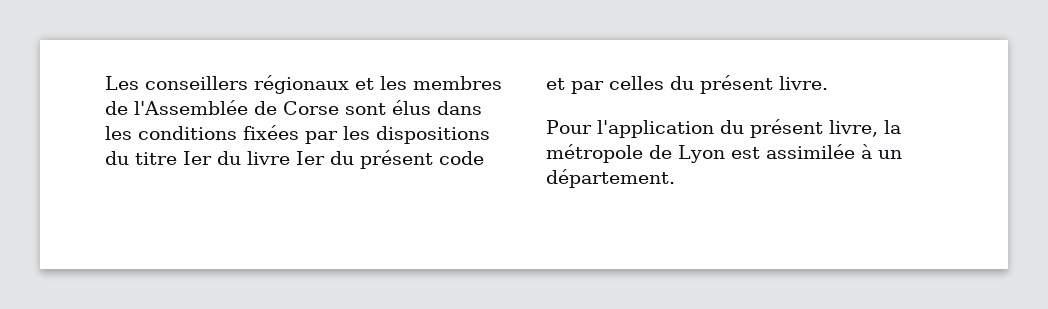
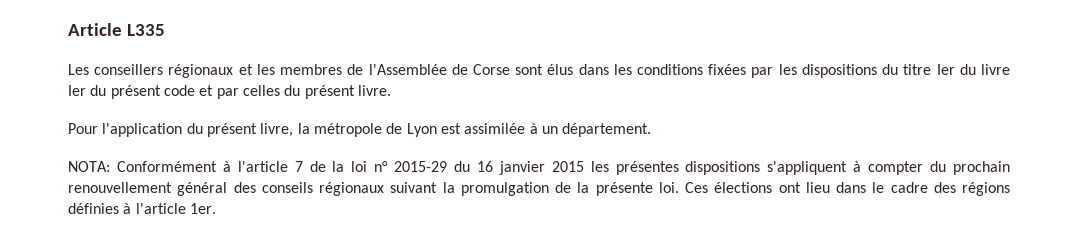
(105, 83) none -> [68,23,165,36] Article L335 //
(675, 178) none -> [68,161,1011,175] [68,182,1010,196] [68,203,216,214] // NOTA: Conformément à l'article 7 de la loi n° 2015-29 du 16 janvier 2015 les présentes dispositions s'appliquent à compter du prochain renouvellement général des conseils régionaux suivant la promulgation de la présente loi. Ces élections ont lieu dans le cadre des régions définies à l'article 1er.

